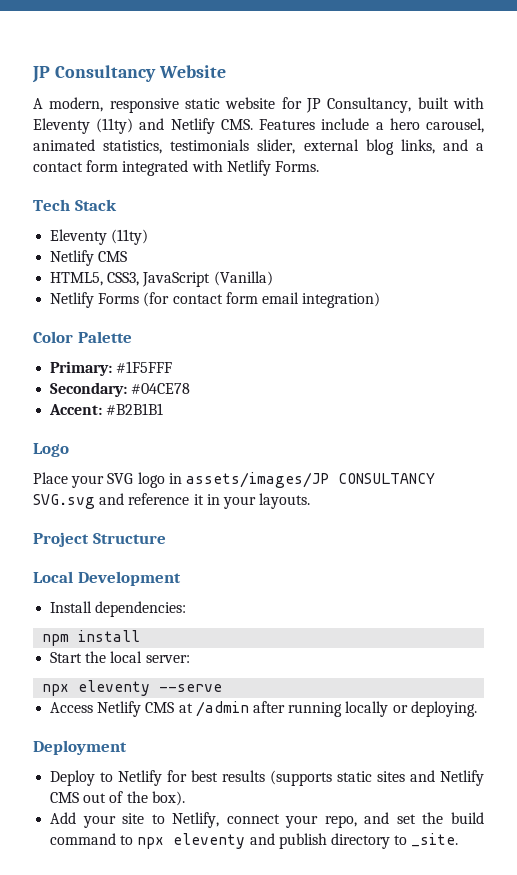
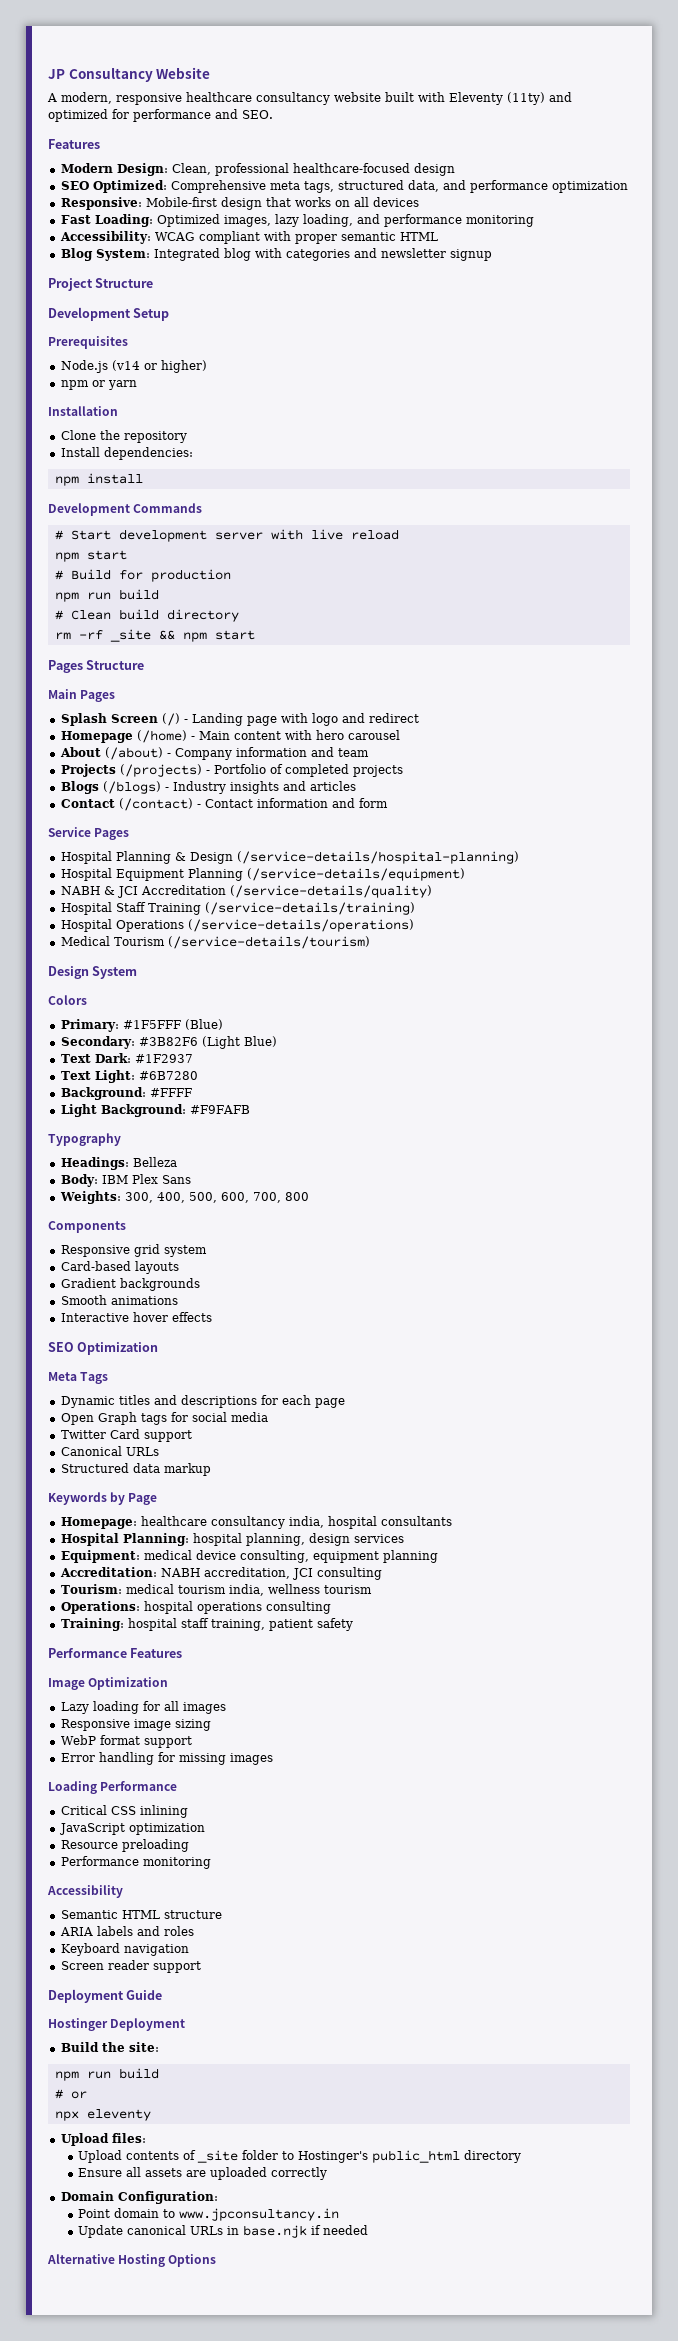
[185,97,412,113] static website for JP Consultancy, -> [186,92,381,105] healthcare consultancy website
[170,118,485,134] [33,139,484,155] [33,160,319,176] [33,199,117,211] [50,229,149,245] [50,250,128,266] [50,271,273,287] [50,292,381,308] [33,331,132,343] [50,361,173,376] [50,382,191,397] [49,403,164,415] [33,443,69,457] [33,472,435,488] [33,493,311,509] Netlify CMS. Features include a hero carousel, animated statistics, testimonials slider, external blog links, and a contact form integrated with Netlify Forms. // Tech Stack // Eleventy (11ty) // Netlify CMS // HTML5, CSS3, JavaScript (Vanilla) // Netlify Forms (for contact form email integration) // Color Palette // Primary: #1F5FFF // Secondary: #04CE78 // Accent: #B2B1B1 // Logo // Place your SVG logo in assets/images/JP CONSULTANCY SVG.svg and reference it in your layouts. -> [48,109,273,122] [48,139,100,149] [60,163,455,176] [60,180,628,193] [60,197,419,210] [60,214,534,227] [59,231,438,244] [60,248,492,261] optimized for performance and SEO. // Features // Modern Design: Clean, professional healthcare-focused design // SEO Optimized: Comprehensive meta tags, structured data, and performance optimization // Responsive: Mobile-first design that works on all devices // Fast Loading: Optimized images, lazy loading, and performance monitoring // Accessibility: WCAG compliant with proper semantic HTML // Blog System: Integrated blog with categories and newsletter signup
[33,571,181,586] [50,601,187,617] [42,630,141,646] [50,651,190,663] [42,680,223,696] [50,701,477,717] [33,740,127,755] [50,770,484,786] [50,791,185,806] [50,812,485,828] [50,833,459,849] Local Development // Install dependencies: // npm install // Start the local server: // npx eleventy --serve // Access Netlify CMS at /admin after running locally or deploying. // Deployment // Deploy to Netlify for best results (supports static sites and Netlify CMS out of the box). // Add your site to Netlify, connect your repo, and set the build command to npx eleventy and publish directory to _site. -> [48,307,170,321] [48,336,128,349] [60,360,207,373] [60,380,137,390] [48,406,118,416] [60,430,187,443] [60,447,193,460] [54,473,143,486] [48,503,203,516] [54,529,399,542] [54,550,127,562] [54,569,231,582] [54,589,159,602] [54,609,239,622] [54,629,255,642] [48,660,145,673] [48,689,116,702] [60,713,419,726] [60,730,400,743] [59,747,369,760] [60,764,403,777] [60,781,356,794] [60,798,388,811] [48,827,130,840] [60,851,519,864] [60,868,465,881] [60,885,432,898] [60,902,415,915] [60,919,414,932] [60,936,370,949] [48,966,138,979] [48,995,87,1005] [60,1019,223,1032] [60,1036,277,1049] [60,1053,193,1063] [60,1070,198,1083] [60,1087,192,1100] [60,1104,250,1117] [48,1133,121,1146] [60,1157,177,1170] [60,1174,191,1187] [59,1191,309,1204] [48,1221,126,1233] [60,1244,207,1257] [60,1261,179,1274] [60,1278,200,1291] [60,1295,178,1305] [60,1312,212,1322] [48,1342,159,1355] [48,1372,109,1384] [60,1395,345,1408] [60,1412,268,1425] [60,1429,192,1442] [60,1446,159,1456] [60,1463,211,1476] [48,1492,158,1505] [60,1516,452,1529] [60,1533,404,1546] [60,1550,438,1563] [59,1567,382,1580] [60,1584,372,1596] [60,1601,331,1614] [60,1618,353,1631] [48,1648,183,1658] [48,1677,169,1690] [60,1701,226,1714] [60,1719,211,1731] [60,1735,192,1748] [60,1752,273,1765] [48,1781,178,1794] [60,1805,188,1818] [58,1823,205,1835] [60,1839,189,1852] [60,1856,211,1869] [47,1885,123,1898] [60,1910,222,1919] [59,1926,194,1936] [60,1943,189,1956] [60,1960,201,1973] [48,1989,163,2003] [48,2018,186,2031] [60,2042,159,2052] [54,2068,159,2081] [54,2089,87,2099] [54,2109,151,2121] [60,2133,146,2146] [77,2150,521,2163] [77,2167,327,2180] [60,2191,218,2204] [77,2208,339,2221] [77,2225,368,2238] [47,2254,217,2267] Development Setup // Prerequisites // Node.js (v14 or higher) // npm or yarn // Installation // Clone the repository // Install dependencies: // npm install // Development Commands // # Start development server with live reload // npm start // # Build for production // npm run build // # Clean build directory // rm -rf _site && npm start // Pages Structure // Main Pages // Splash Screen (/) - Landing page with logo and redirect // Homepage (/home) - Main content with hero carousel // About (/about) - Company information and team // Projects (/projects) - Portfolio of completed projects // Blogs (/blogs) - Industry insights and articles // Contact (/contact) - Contact information and form // Service Pages // Hospital Planning & Design (/service-details/hospital-planning) // Hospital Equipment Planning (/service-details/equipment) // NABH & JCI Accreditation (/service-details/quality) // Hospital Staff Training (/service-details/training) // Hospital Operations (/service-details/operations) // Medical Tourism (/service-details/tourism) // Design System // Colors // Primary: #1F5FFF (Blue) // Secondary: #3B82F6 (Light Blue) // Text Dark: #1F2937 // Text Light: #6B7280 // Background: #FFFF // Light Background: #F9FAFB // Typography // Headings: Belleza // Body: IBM Plex Sans // Weights: 300, 400, 500, 600, 700, 800 // Components // Responsive grid system // Card-based layouts // Gradient backgrounds // Smooth animations // Interactive hover effects // SEO Optimization // Meta Tags // Dynamic titles and descriptions for each page // Open Graph tags for social media // Twitter Card support // Canonical URLs // Structured data markup // Keywords by Page // Homepage: healthcare consultancy india, hospital consultants // Hospital Planning: hospital planning, design services // Equipment: medical device consulting, equipment planning // Accreditation: NABH accreditation, JCI consulting // Tourism: medical tourism india, wellness tourism // Operations: hospital operations consulting // Training: hospital staff training, patient safety // Performance Features // Image Optimization // Lazy loading for all images // Responsive image sizing // WebP format support // Error handling for missing images // Loading Performance // Critical CSS inlining // JavaScript optimization // Resource preloading // Performance monitoring // Accessibility // Semantic HTML structure // ARIA labels and roles // Keyboard navigation // Screen reader support // Deployment Guide // Hostinger Deployment // Build the site: // npm run build // # or // npx eleventy // Upload files: // Upload contents of _site folder to Hostinger's public_html directory // Ensure all assets are uploaded correctly // Domain Configuration: // Point domain to www.jpconsultancy.in // Update canonical URLs in base.njk if needed // Alternative Hosting Options

